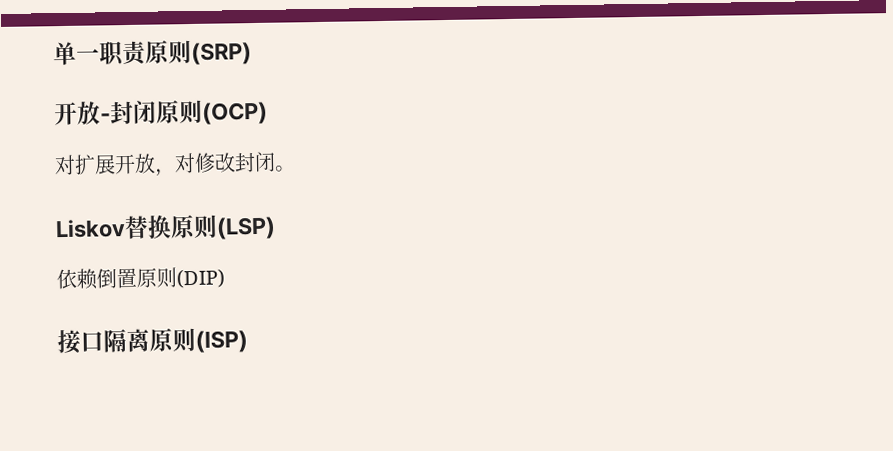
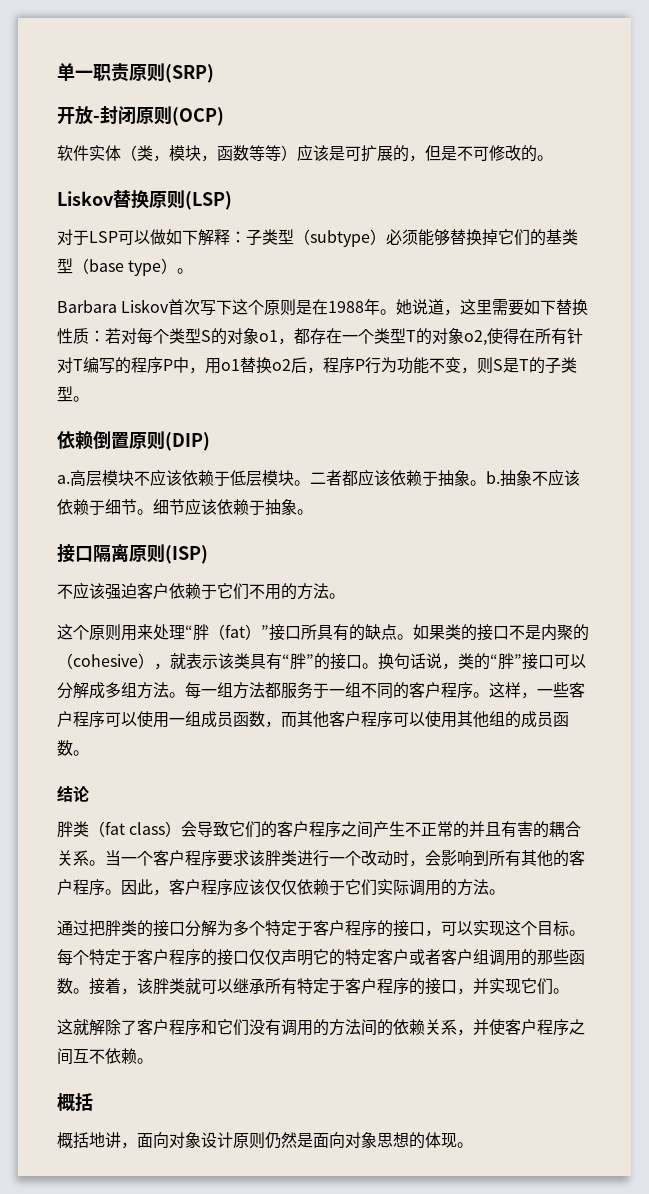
[54,151,276,177] 对扩展开放，对修改封闭 -> [57,144,537,162] 软件实体（类，模块，函数等等）应该是可扩展的，但是不可修改的
[56,267,225,290] [57,327,248,355] 依赖倒置原则(DIP) // 接口隔离原则(ISP) -> [57,229,578,247] [57,258,194,276] [57,299,589,316] [57,328,583,346] [57,357,577,374] [57,386,89,402] [57,431,210,451] [57,469,580,487] [57,498,313,515] [57,544,208,564] [57,582,345,600] [57,624,589,641] [57,653,586,670] [57,682,585,699] [57,711,569,728] [57,740,89,756] [57,785,89,803] [57,821,582,838] [57,850,585,867] [57,878,505,896] [57,920,585,937] [57,949,585,966] [57,978,569,995] [57,1019,585,1036] [57,1048,153,1065] [57,1093,93,1111] [57,1132,473,1149] 对于LSP可以做如下解释：子类型（subtype）必须能够替换掉它们的基类型（base type）。 // Barbara Liskov首次写下这个原则是在1988年。她说道，这里需要如下替换性质：若对每个类型S的对象o1，都存在一个类型T的对象o2,使得在所有针对T编写的程序P中，用o1替换o2后，程序P行为功能不变，则S是T的子类型。 // 依赖倒置原则(DIP) // a.高层模块不应该依赖于低层模块。二者都应该依赖于抽象。b.抽象不应该依赖于细节。细节应该依赖于抽象。 // 接口隔离原则(ISP) // 不应该强迫客户依赖于它们不用的方法。 // 这个原则用来处理“胖（fat）”接口所具有的缺点。如果类的接口不是内聚的（cohesive），就表示该类具有“胖”的接口。换句话说，类的“胖”接口可以分解成多组方法。每一组方法都服务于一组不同的客户程序。这样，一些客户程序可以使用一组成员函数，而其他客户程序可以使用其他组的成员函数。 // 结论 // 胖类（fat class）会导致它们的客户程序之间产生不正常的并且有害的耦合关系。当一个客户程序要求该胖类进行一个改动时，会影响到所有其他的客户程序。因此，客户程序应该仅仅依赖于它们实际调用的方法。 // 通过把胖类的接口分解为多个特定于客户程序的接口，可以实现这个目标。每个特定于客户程序的接口仅仅声明它的特定客户或者客户组调用的那些函数。接着，该胖类就可以继承所有特定于客户程序的接口，并实现它们。 // 这就解除了客户程序和它们没有调用的方法间的依赖关系，并使客户程序之间互不依赖。 // 概括 // 概括地讲，面向对象设计原则仍然是面向对象思想的体现。

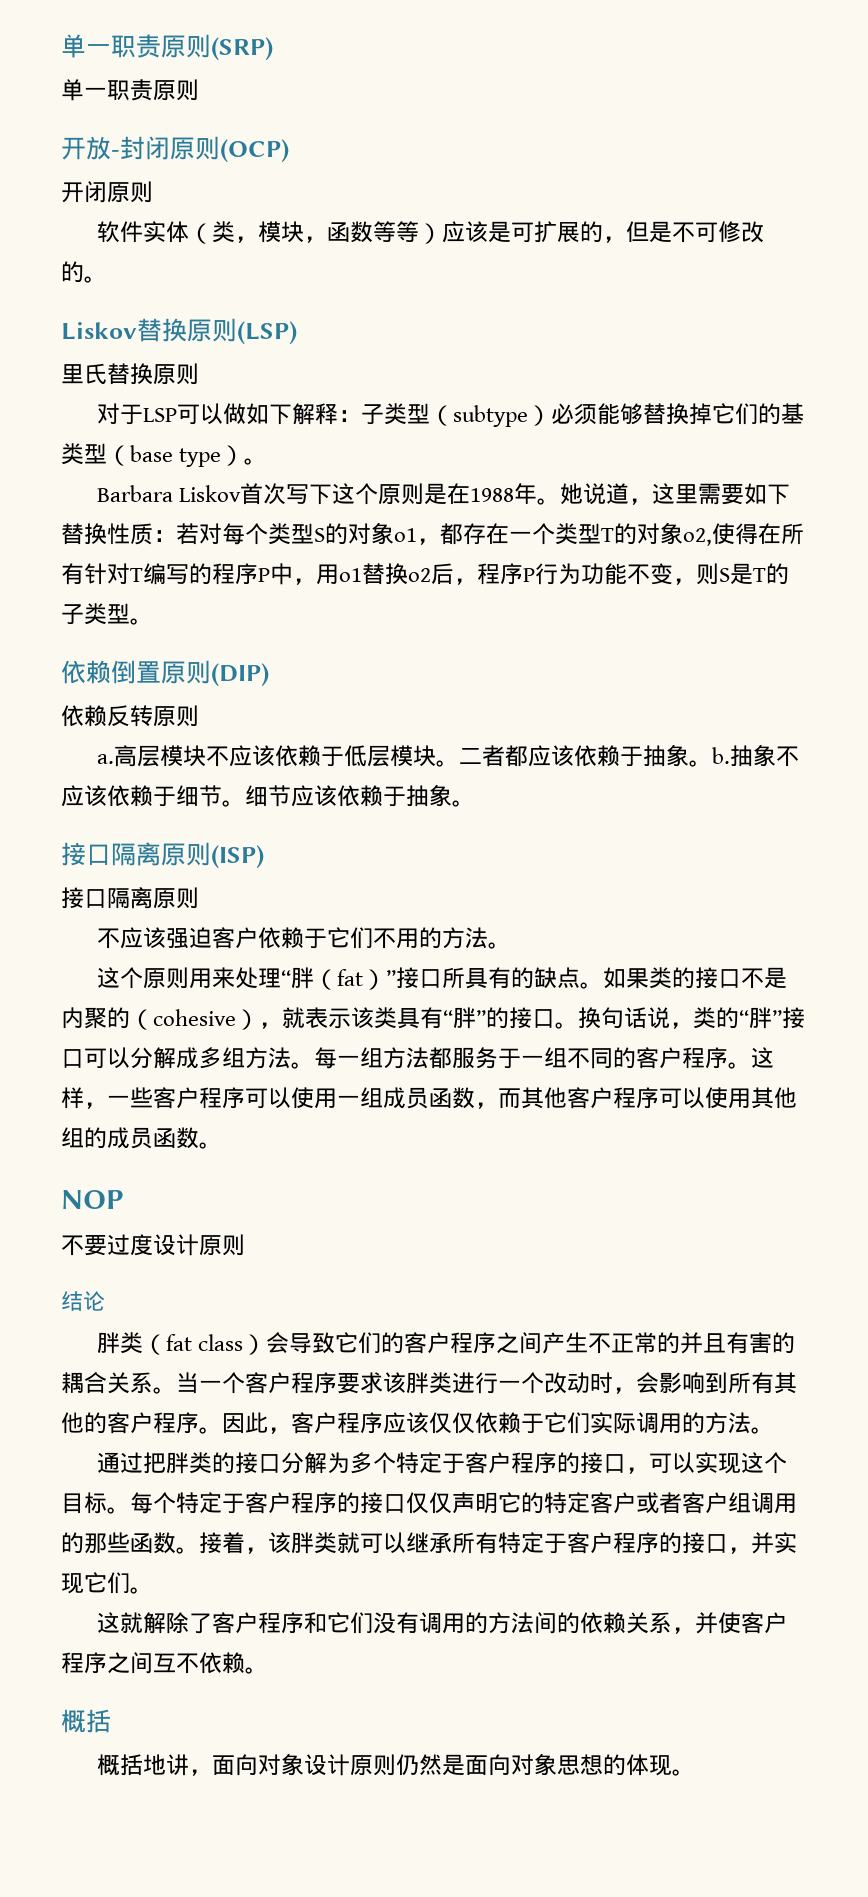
(214, 73) none -> [61,79,199,101] // 单一职责原则
(224, 116) none -> [61,181,153,203] // 开闭原则
(232, 200) none -> [61,363,199,385] // 里氏替换原则
(210, 441) none -> [61,705,199,727] // 依赖反转原则
(208, 554) none -> [61,887,199,909] // 接口隔离原则
(89, 753) none -> [61,1190,123,1209] [61,1234,245,1256] // NOP // 不要过度设计原则

